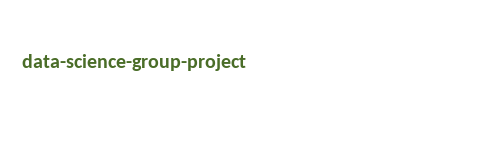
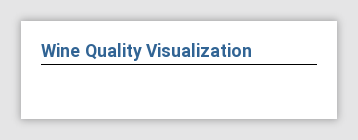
[22,54,246,71] data-science-group-project -> [41,43,253,61] Wine Quality Visualization

